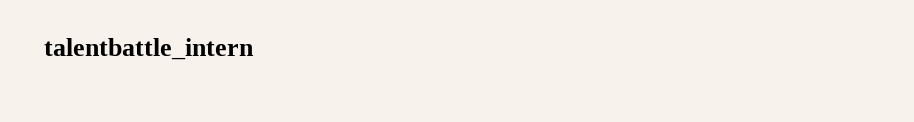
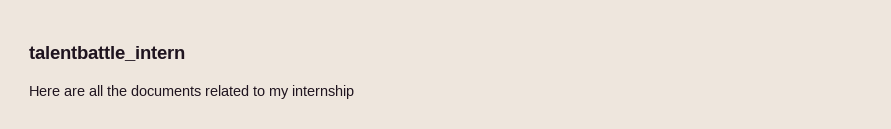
(254, 49) none -> [29,85,354,99] // Here are all the documents related to my internship

